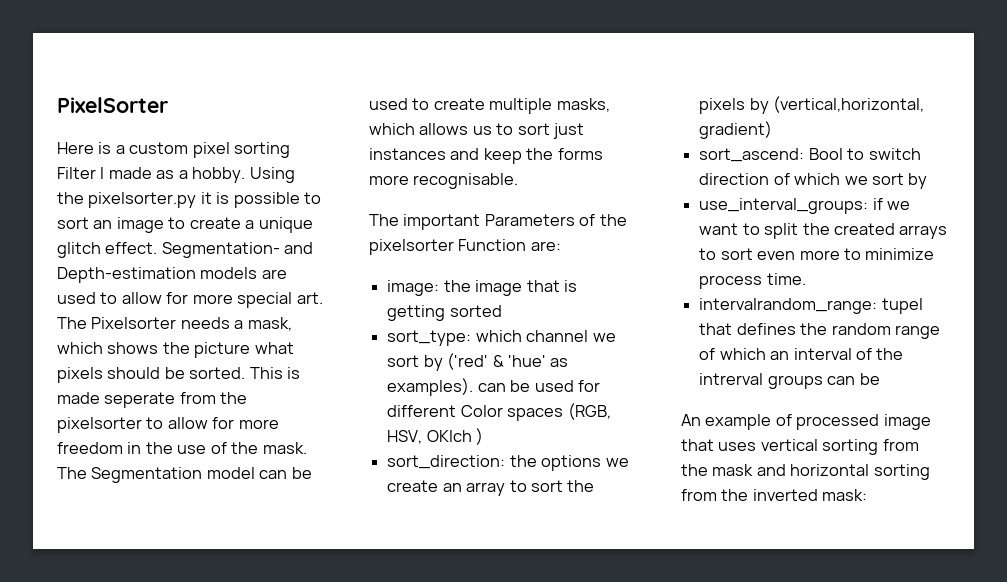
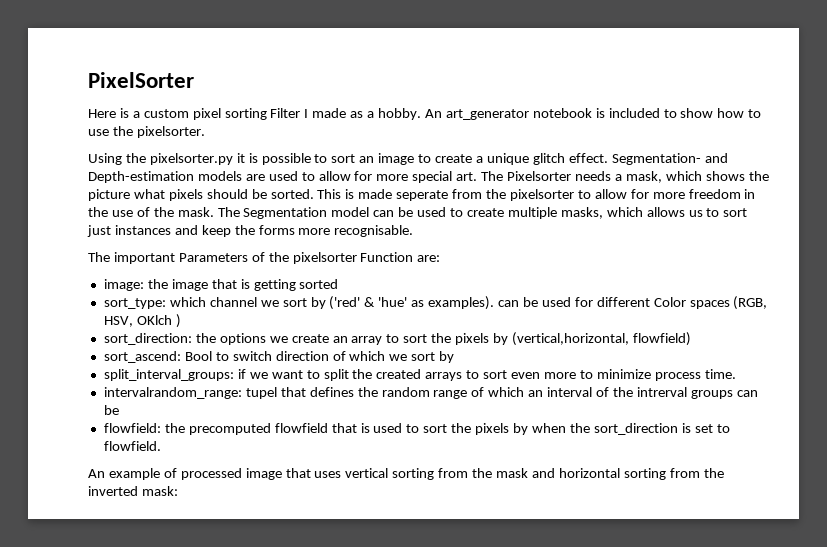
(246, 175) none -> [424,108,762,120] [88,126,205,138] An art_generator notebook is included to show how to use the pixelsorter. //
[699,121,773,139] gradient) -> [632,332,691,346] flowfield)
[699,198,869,214] use_interval_groups: -> [103,369,234,381] split_interval_groups:
(880, 379) none -> [103,423,730,435] [103,441,161,451] // flowfield: the precomputed flowfield that is used to sort the pixels by when the sort_direction is set to flowfield.

